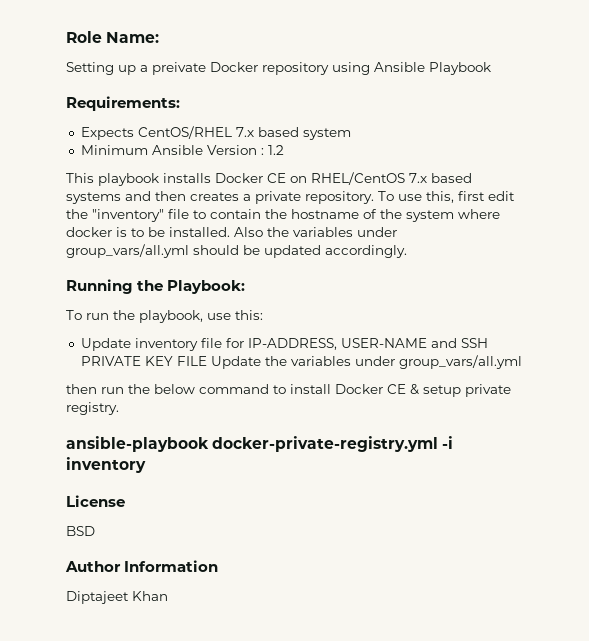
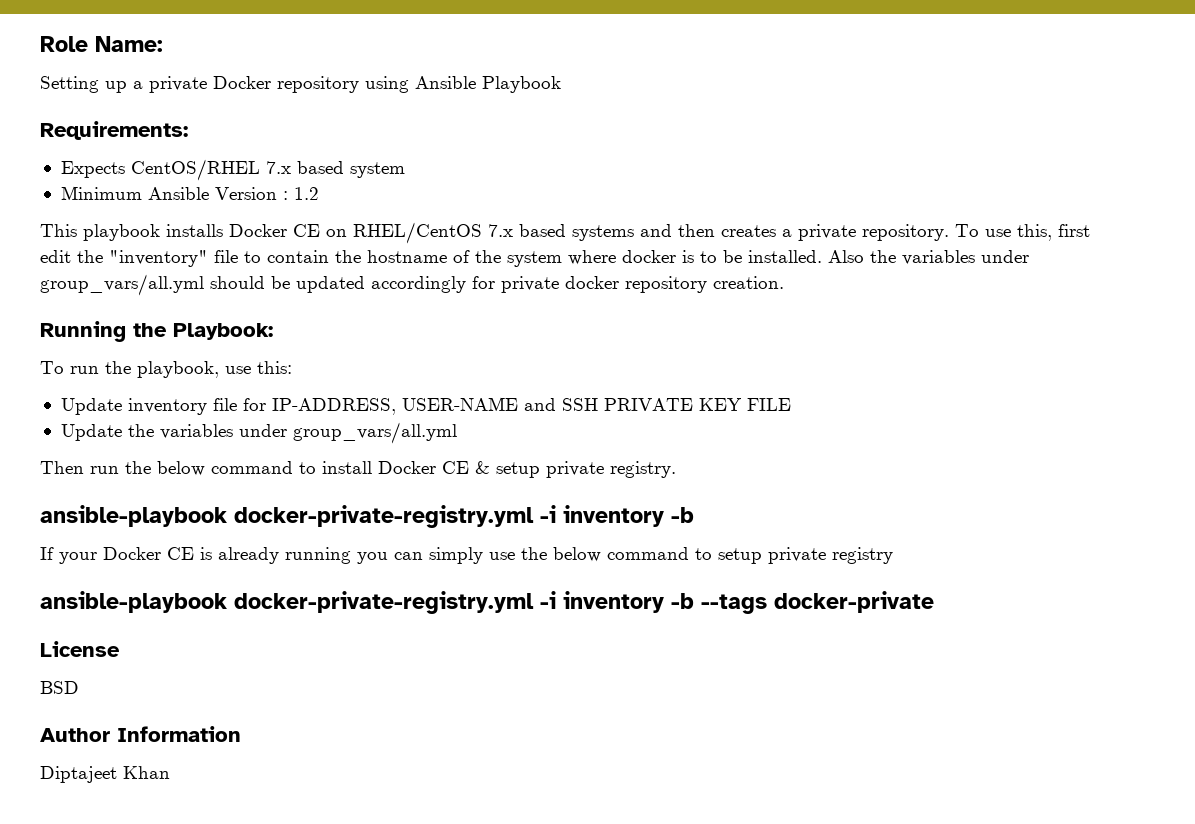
[152,62,206,75] preivate -> [149,76,207,93] private
[325,245,407,258] accordingly. -> [371,276,784,293] accordingly for private docker repository creation.
(207, 361) none -> (791, 404) //
[66,384,97,394] then -> [40,461,84,474] Then
(146, 465) none -> [671,507,694,523] [40,547,893,564] [40,591,934,614] -b // If your Docker CE is already running you can simply use the below command to setup private registry // ansible-playbook docker-private-registry.yml -i inventory -b --tags docker-private

